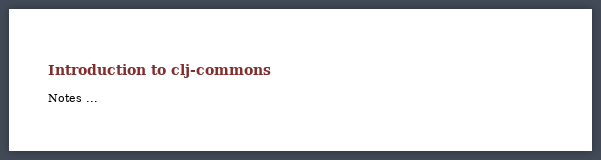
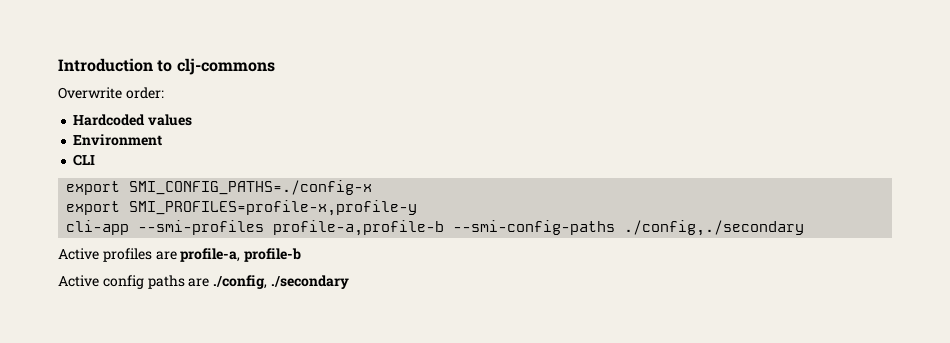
[48,94,98,102] Notes ... -> [58,87,164,99] [73,114,193,126] [73,134,163,146] [73,154,96,166] [66,180,373,195] [66,200,418,216] [66,220,805,236] [58,248,302,262] [58,275,349,289] Overwrite order: // Hardcoded values // Environment // CLI // export SMI_CONFIG_PATHS=./config-x // export SMI_PROFILES=profile-x,profile-y // cli-app --smi-profiles profile-a,profile-b --smi-config-paths ./config,./secondary // Active profiles are profile-a, profile-b // Active config paths are ./config, ./secondary

